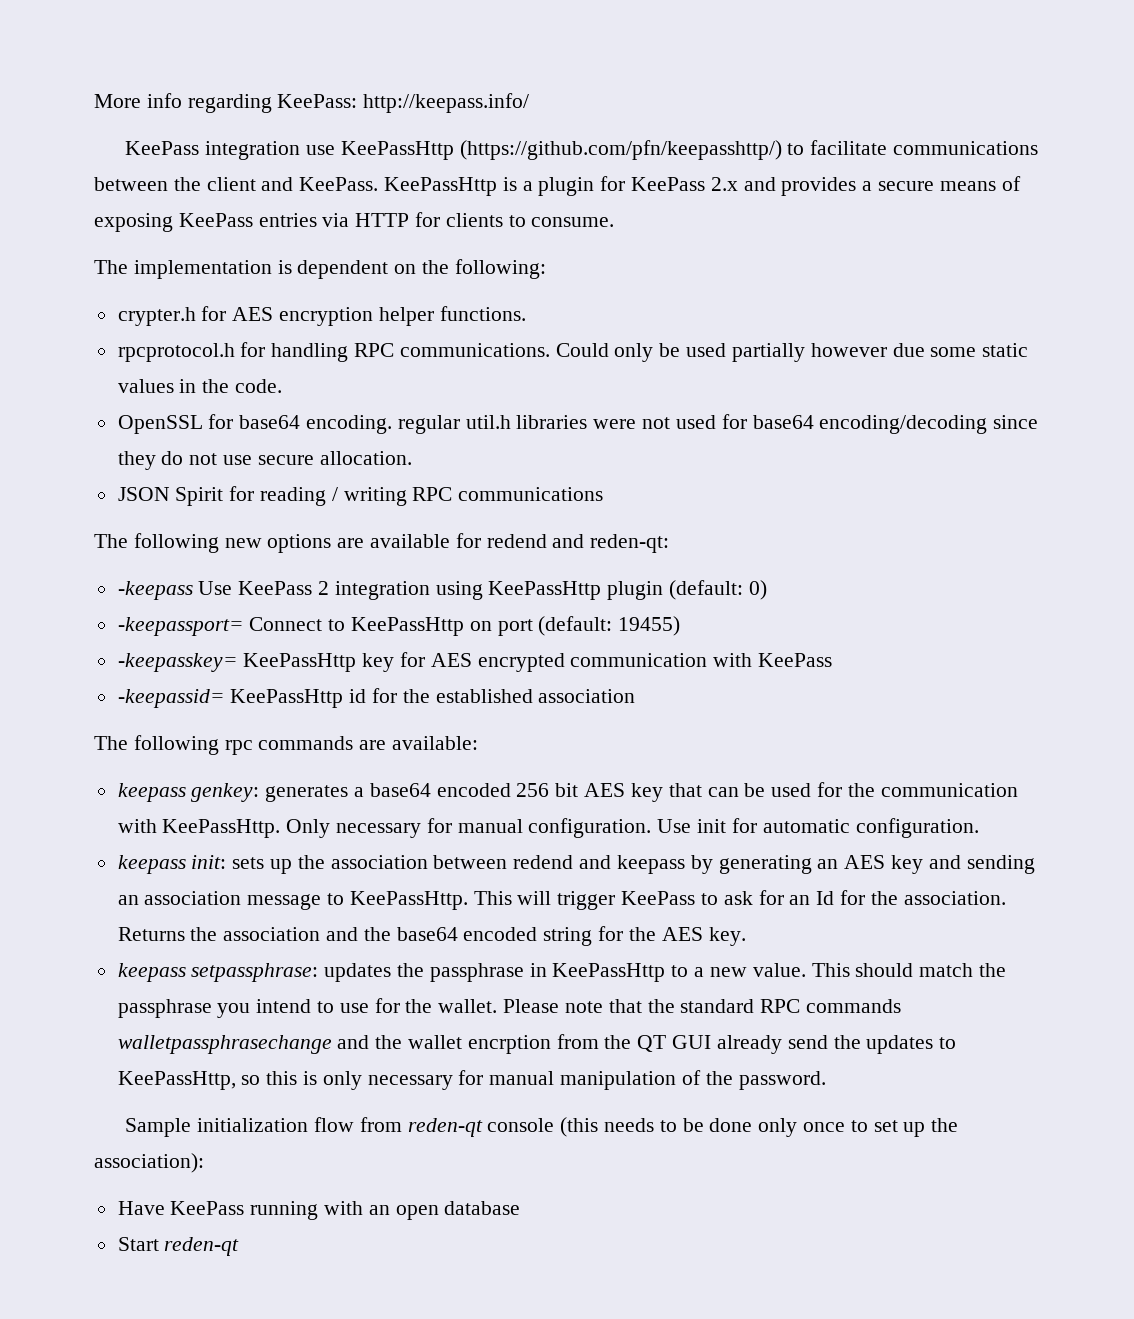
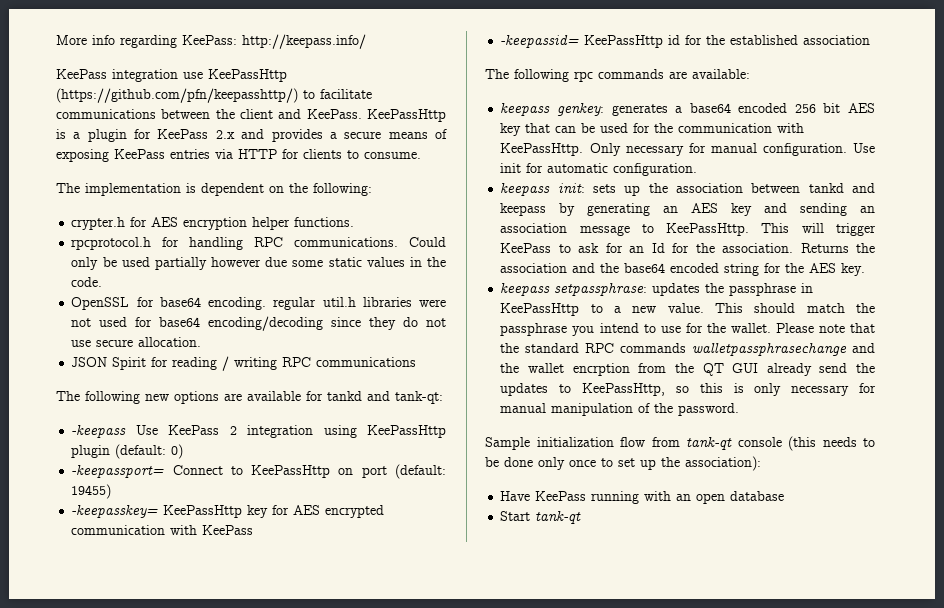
[486,534,670,553] redend and reden-qt: -> [327,391,443,404] tankd and tank-qt:
[513,855,574,869] redend -> [808,183,844,193] tankd
[407,1118,483,1137] reden-qt -> [686,437,732,450] tank-qt
[164,1237,240,1256] reden-qt -> [535,511,582,524] tank-qt

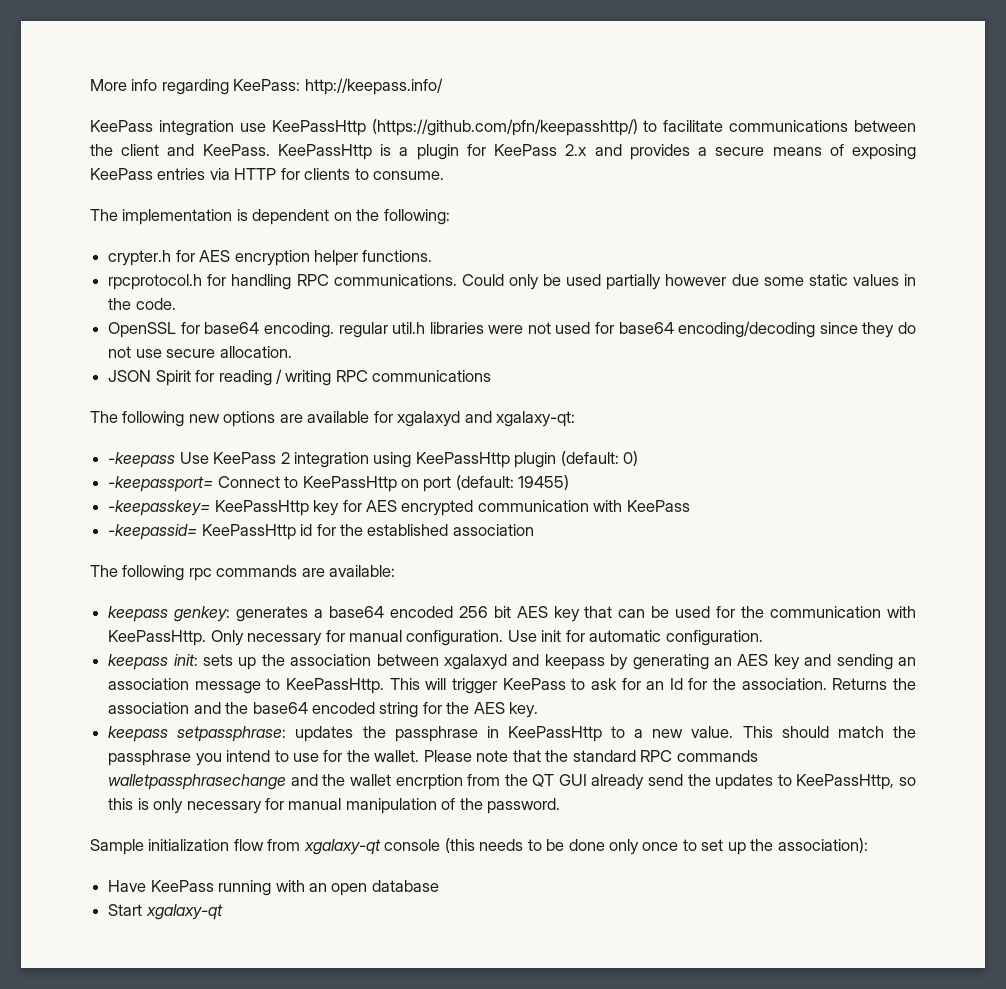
[327,391,443,404] tankd and tank-qt: -> [397,411,576,427] xgalaxyd and xgalaxy-qt:
[808,183,844,193] tankd -> [443,654,507,670] xgalaxyd
[686,437,732,450] tank-qt -> [303,839,381,855] xgalaxy-qt
[535,511,582,524] tank-qt -> [145,904,223,920] xgalaxy-qt

